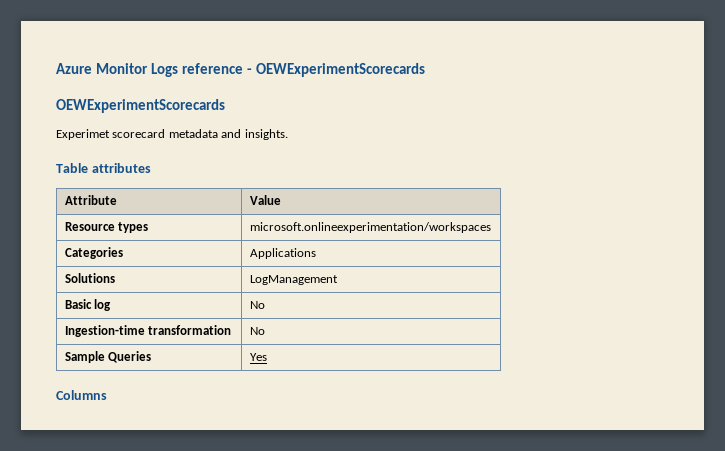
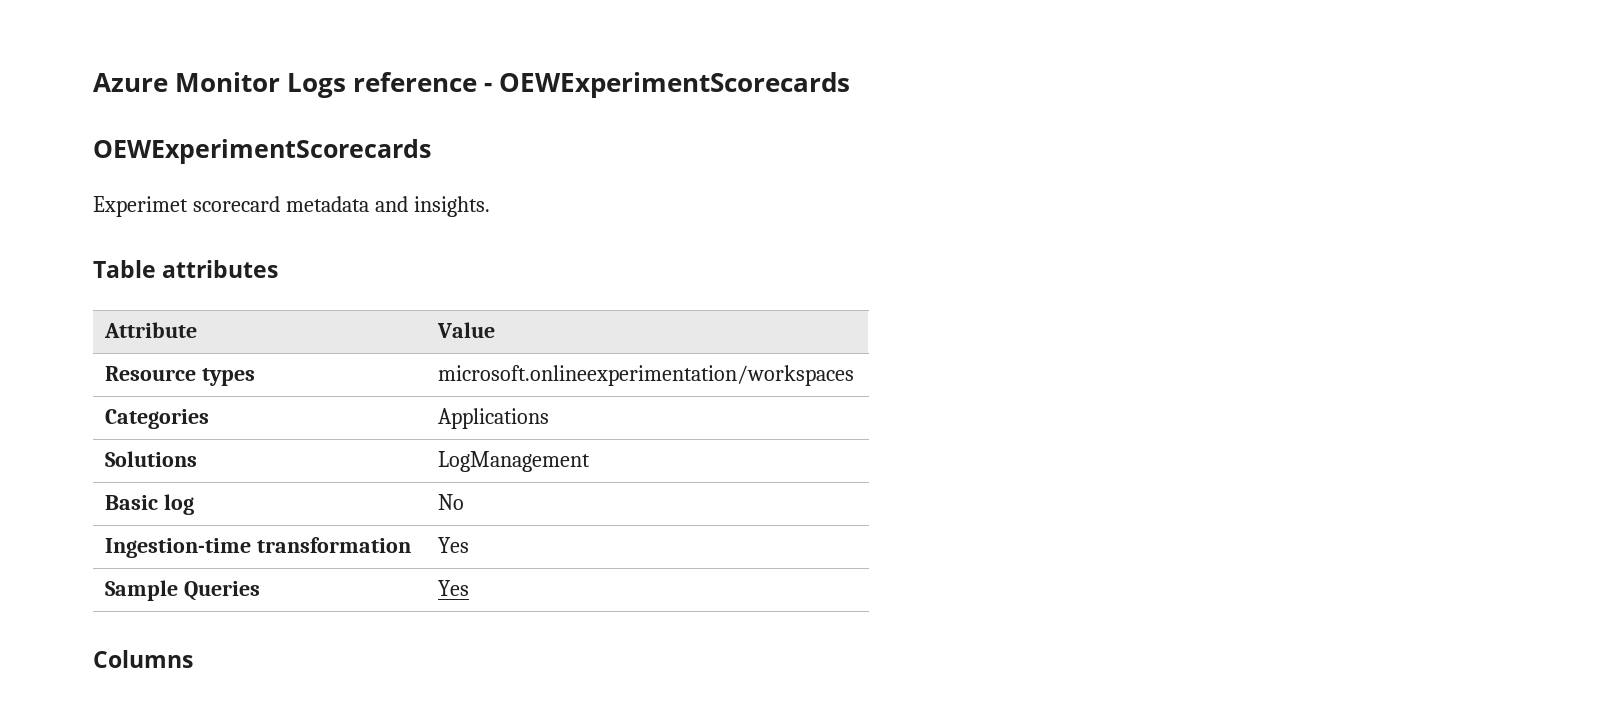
[249,327,265,335] No -> [438,537,470,553] Yes

